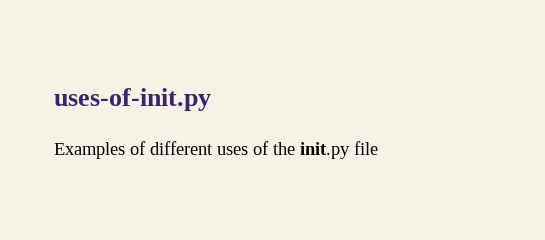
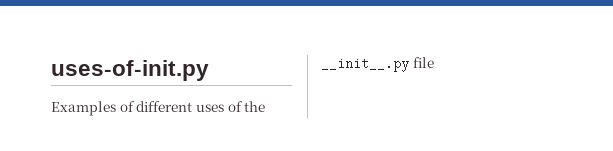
[300,142,350,159] init.py -> [321,57,409,72] __init__.py

